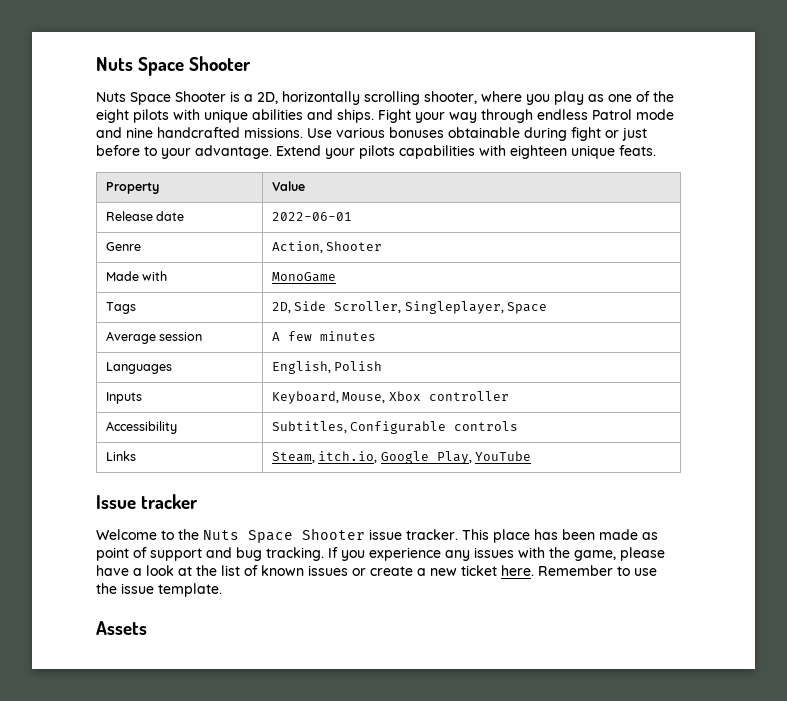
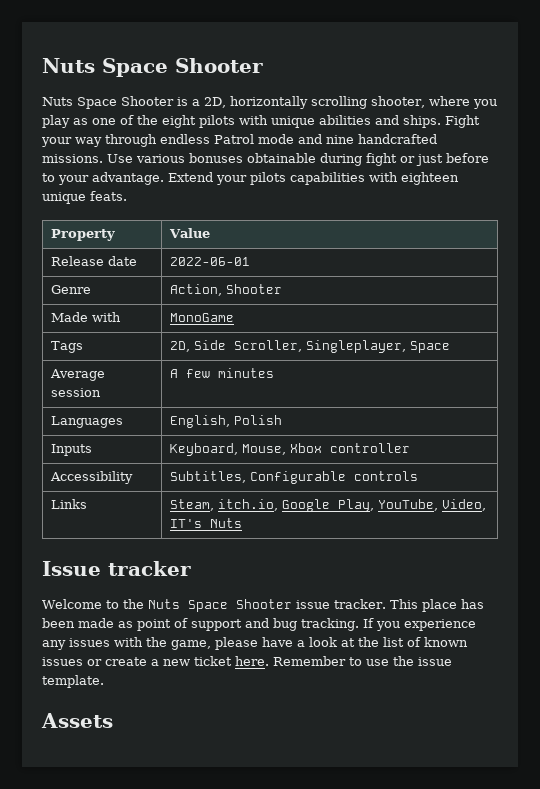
[474,451,531,461] YouTube -> [377,499,486,511] [169,518,242,528] YouTube, Video, IT's Nuts

